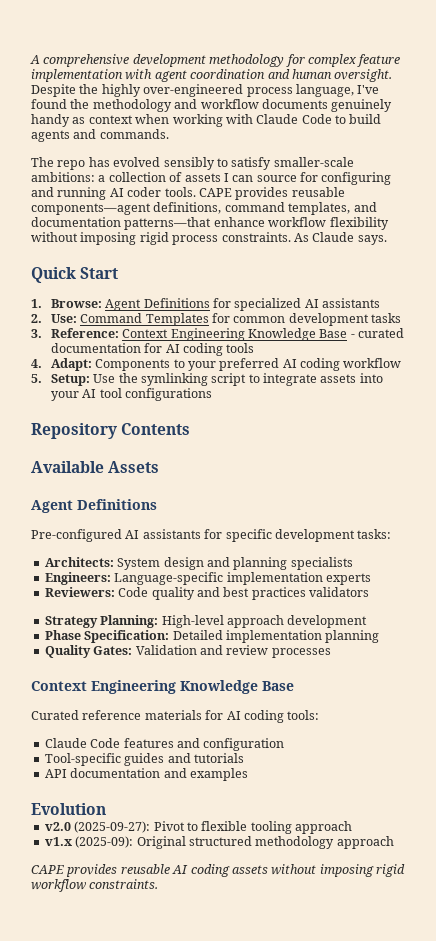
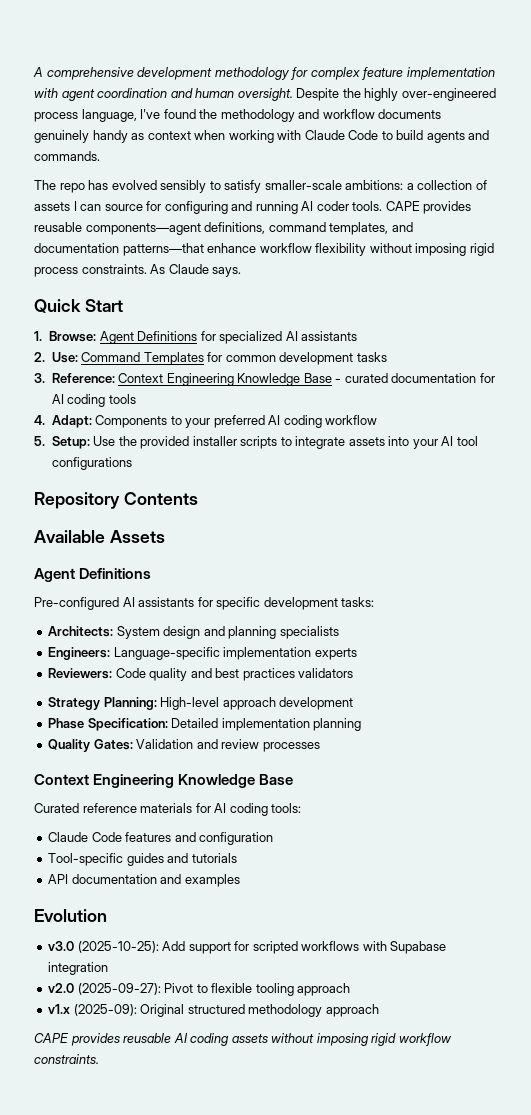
[140,373,247,386] symlinking script -> [140,436,278,449] provided installer scripts
(106, 809) none -> [48,941,447,954] [48,962,109,975] // v3.0 (2025-10-25): Add support for scripted workflows with Supabase integration

